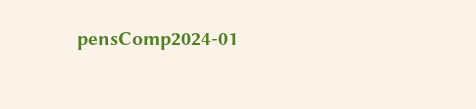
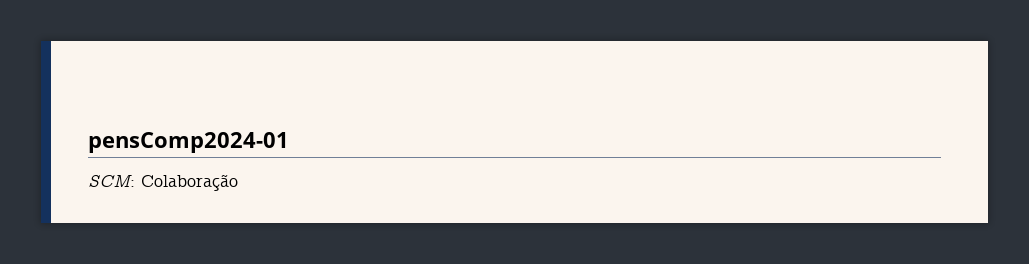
(238, 41) none -> [88,174,238,191] // SCM: Colaboração

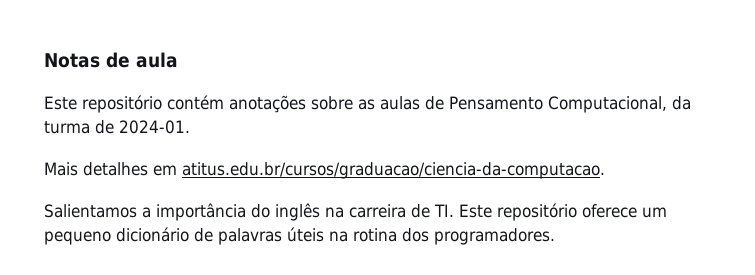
[88,132,289,153] [88,174,238,191] pensComp2024-01 // SCM: Colaboração -> [44,52,178,68] [44,95,691,113] [44,120,190,134] [44,162,605,179] [44,203,667,221] [44,227,555,245] Notas de aula // Este repositório contém anotações sobre as aulas de Pensamento Computacional, da turma de 2024-01. // Mais detalhes em atitus.edu.br/cursos/graduacao/ciencia-da-computacao. // Salientamos a importância do inglês na carreira de TI. Este repositório oferece um pequeno dicionário de palavras úteis na rotina dos programadores.

